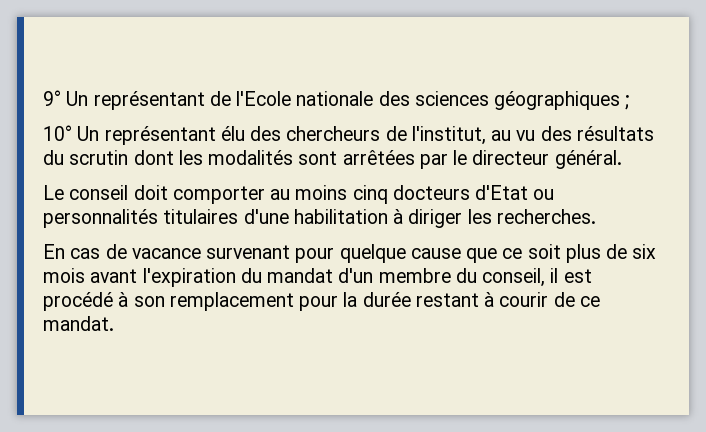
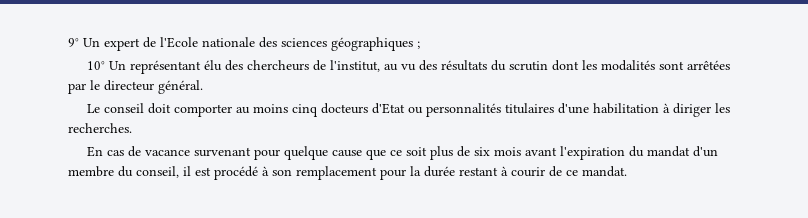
[93,91,205,110] représentant -> [104,38,140,51] expert

